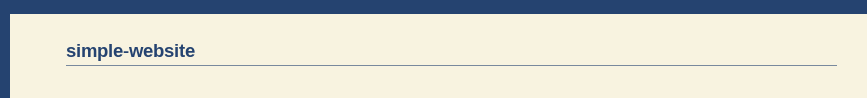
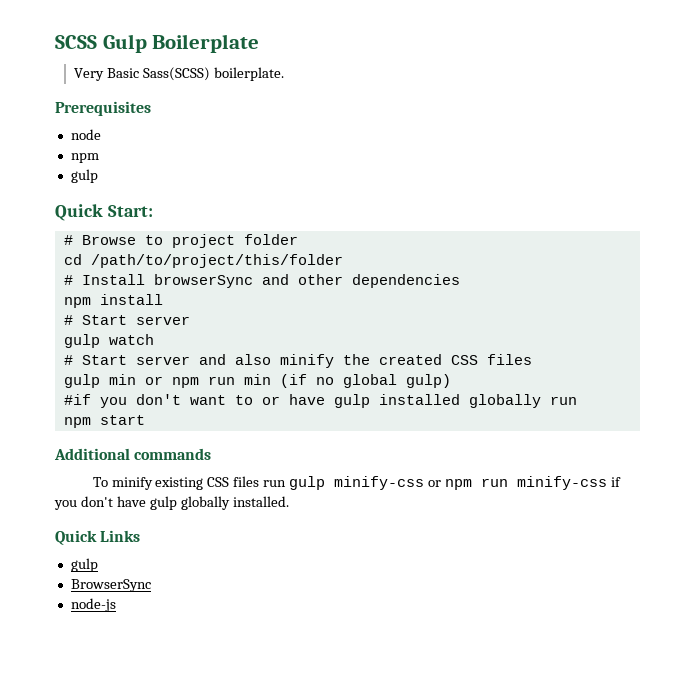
[66,44,195,61] simple-website -> [55,34,260,53] [73,67,284,81] [55,101,151,116] [70,129,101,140] [70,153,99,163] [70,169,98,183] [55,204,153,221] [63,234,298,248] [63,254,343,268] [63,274,460,288] [63,294,163,308] [63,315,190,325] [63,334,154,348] [63,354,532,368] [63,374,451,388] [63,394,577,408] [63,415,145,428] [54,448,212,460] [92,476,621,490] [54,496,289,510] [55,530,141,545] [70,558,98,572] [70,579,151,592] [70,598,116,612] SCSS Gulp Boilerplate // Very Basic Sass(SCSS) boilerplate. // Prerequisites // node // npm // gulp // Quick Start: // # Browse to project folder // cd /path/to/project/this/folder // # Install browserSync and other dependencies // npm install // # Start server // gulp watch // # Start server and also minify the created CSS files // gulp min or npm run min (if no global gulp) // #if you don't want to or have gulp installed globally run // npm start // Additional commands // To minify existing CSS files run gulp minify-css or npm run minify-css if you don't have gulp globally installed. // Quick Links // gulp // BrowserSync // node-js

